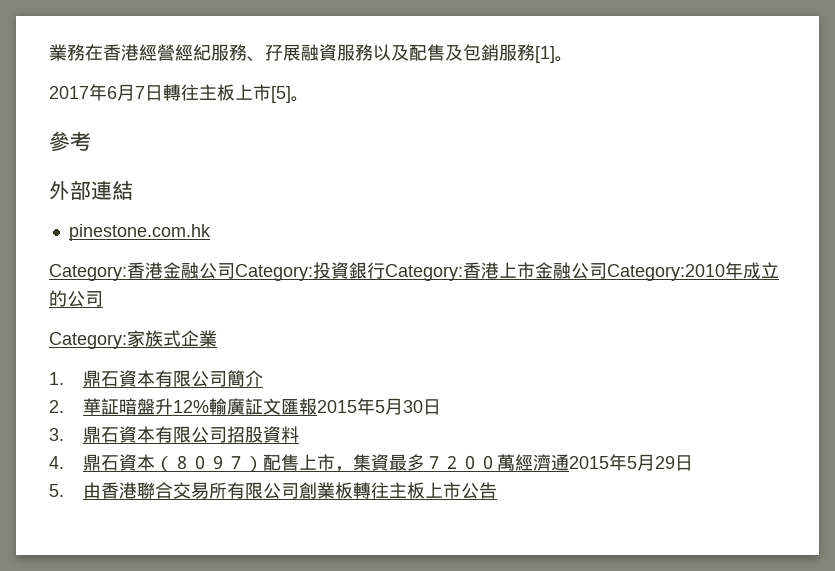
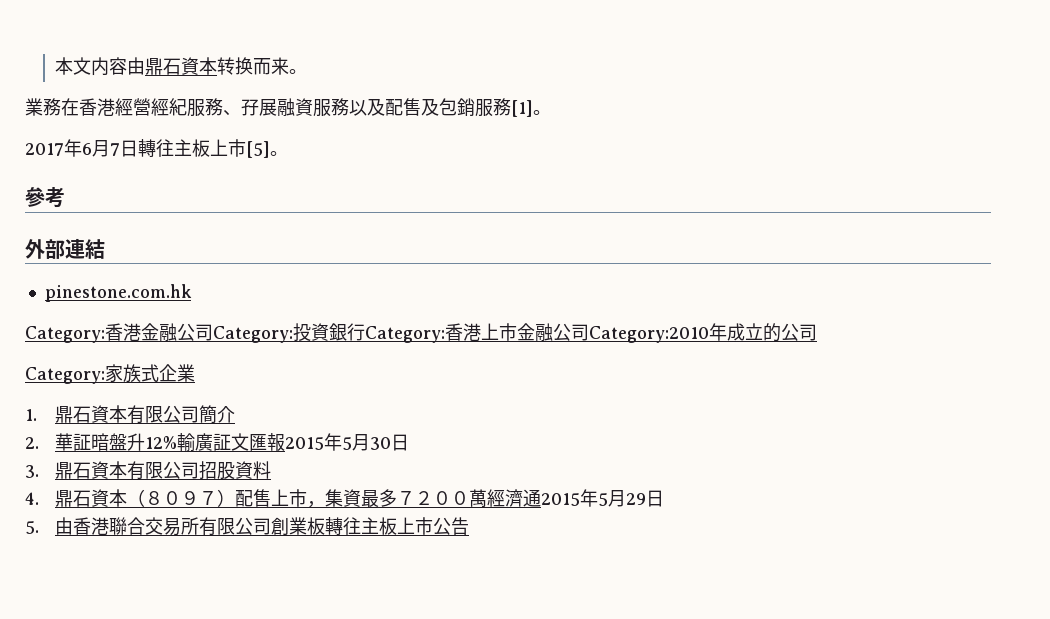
(49, 52) none -> [55,57,308,76] 本文内容由鼎石資本转换而来。 //

